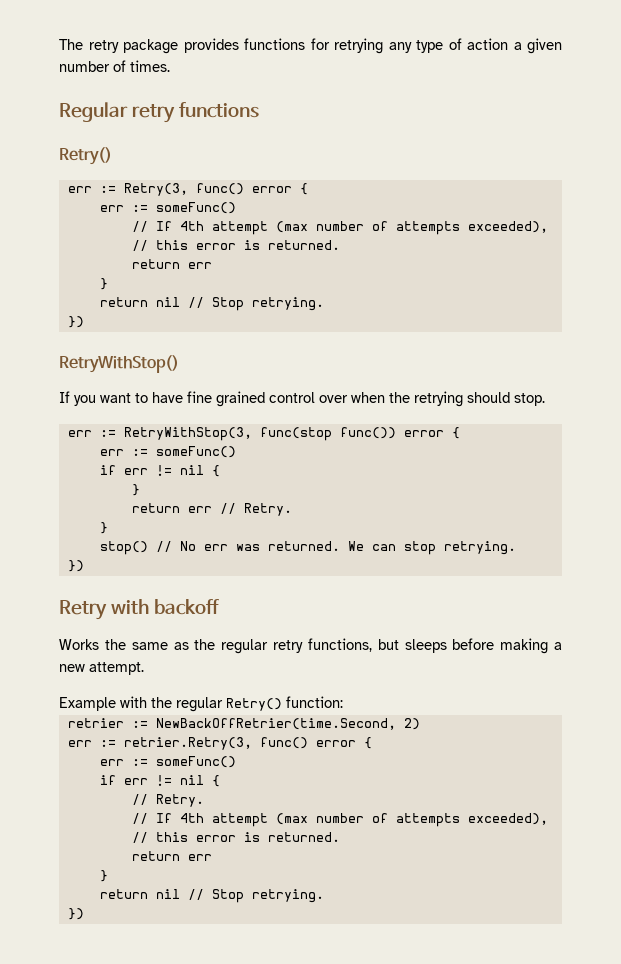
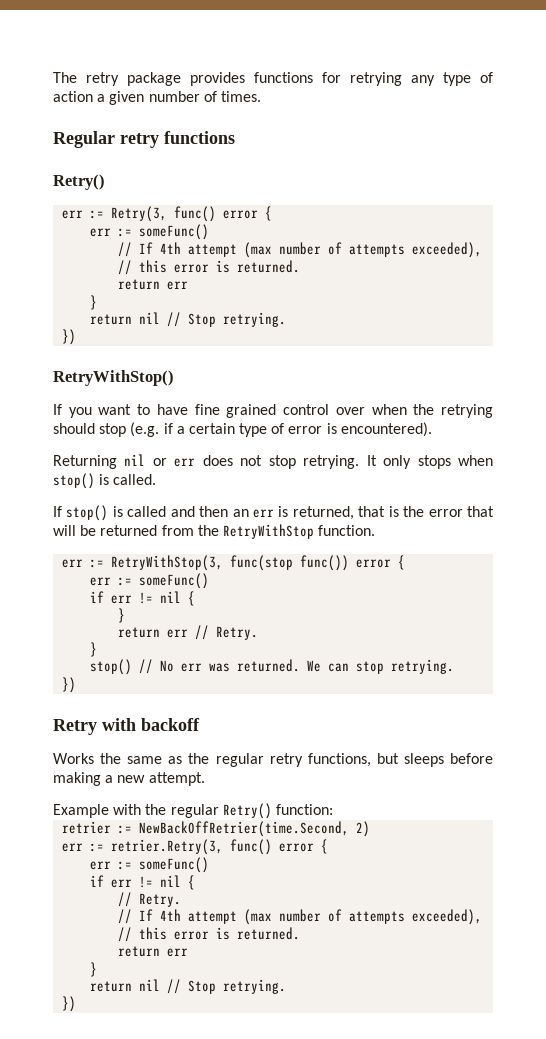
[514,393,545,406] stop. -> [99,422,432,437] [53,454,493,469] [53,473,157,489] [53,505,494,521] [53,524,376,539] stop (e.g. if a certain type of error is encountered). // Returning nil or err does not stop retrying. It only stops when stop() is called. // If stop() is called and then an err is returned, that is the error that will be returned from the RetryWithStop function.

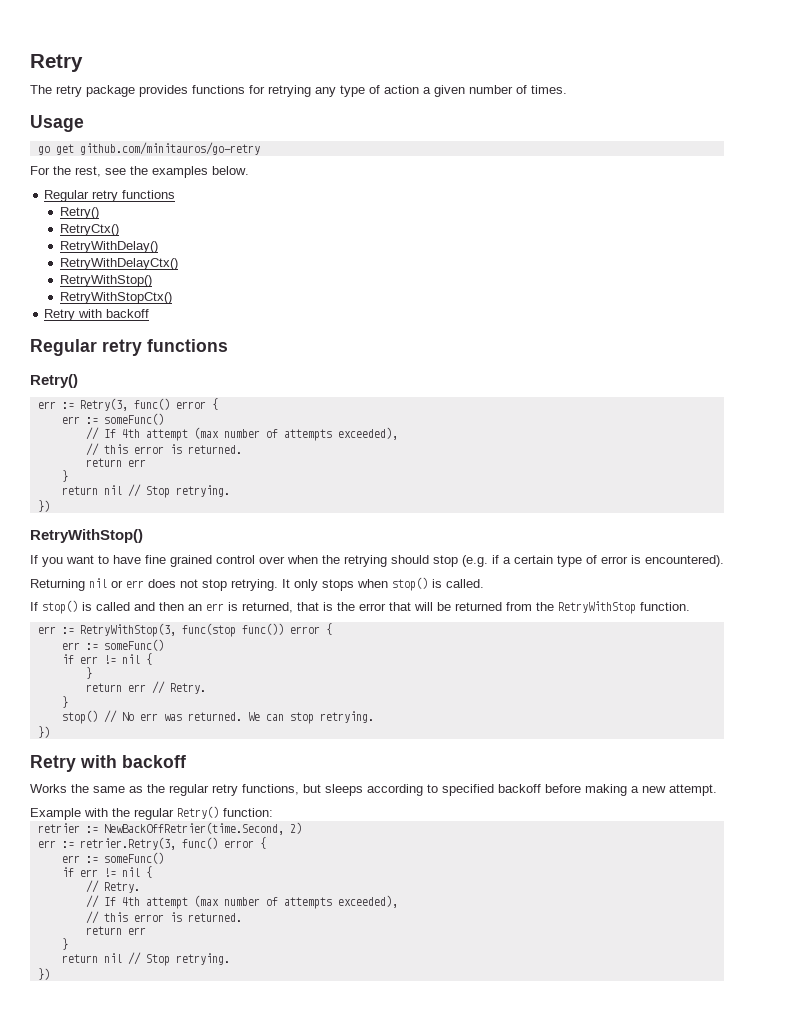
(53, 77) none -> [30,54,83,72] Retry //
(261, 96) none -> [30,115,84,132] [37,142,260,155] [30,166,249,178] [44,190,176,202] [59,207,99,219] [59,224,119,236] [59,241,158,253] [59,258,178,270] [59,275,152,287] [59,292,172,304] [44,309,150,321] // Usage // go get github.com/minitauros/go-retry // For the rest, see the examples below. // Regular retry functions // Retry() // RetryCtx() // RetryWithDelay() // RetryWithDelayCtx() // RetryWithStop() // RetryWithStopCtx() // Retry with backoff
(444, 760) none -> [367,784,541,796] according to specified backoff

